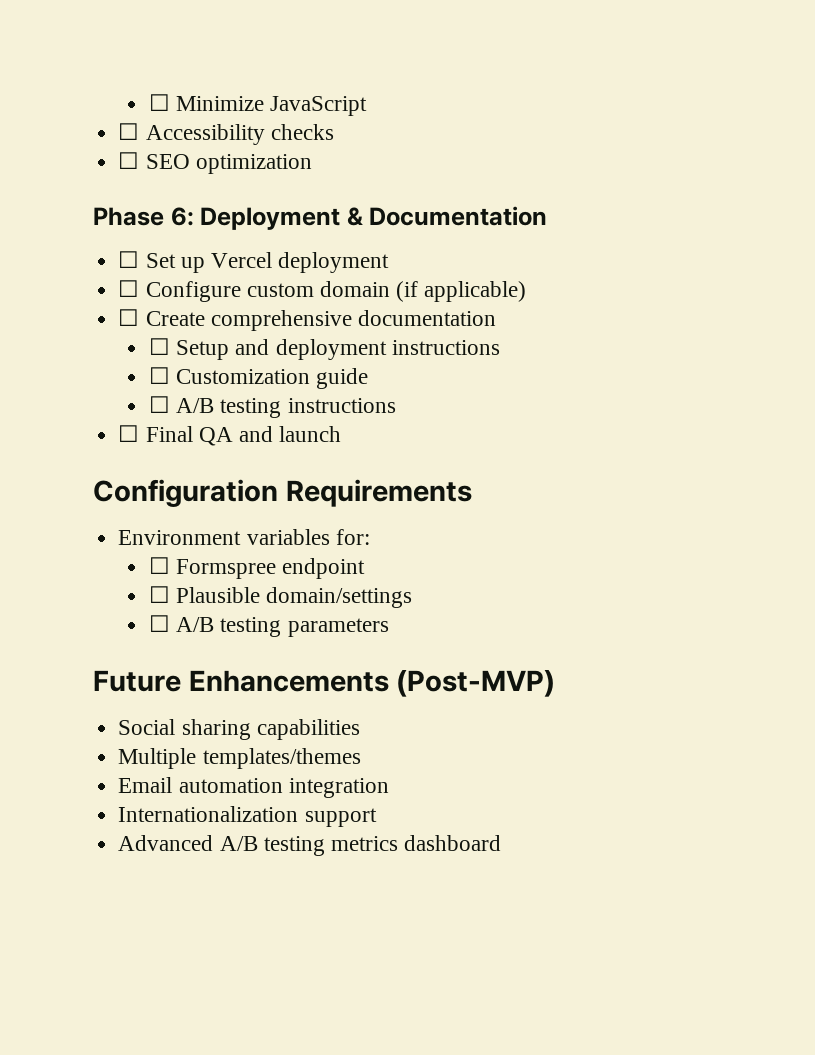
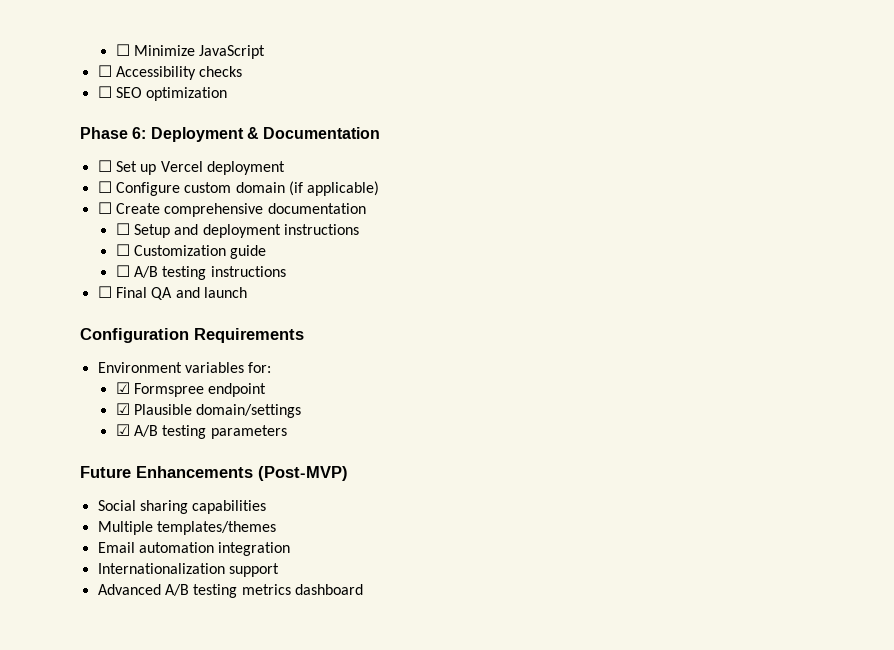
[148,557,170,574] ☐ -> [115,382,130,394] ☑
[148,586,170,603] ☐ -> [115,403,130,415] ☑
[148,615,170,632] ☐ -> [115,424,130,436] ☑

